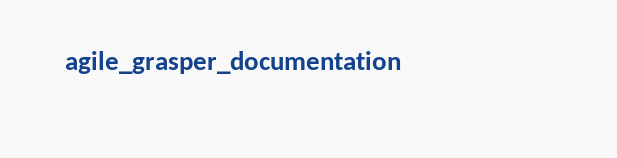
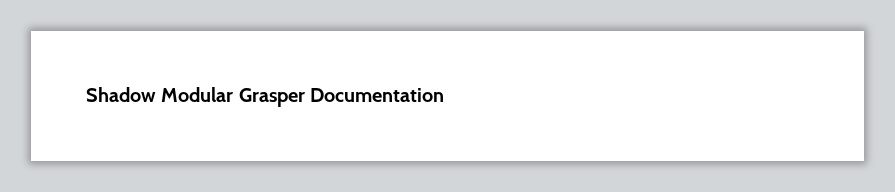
[65,51,401,74] agile_grasper_documentation -> [86,87,445,107] Shadow Modular Grasper Documentation

